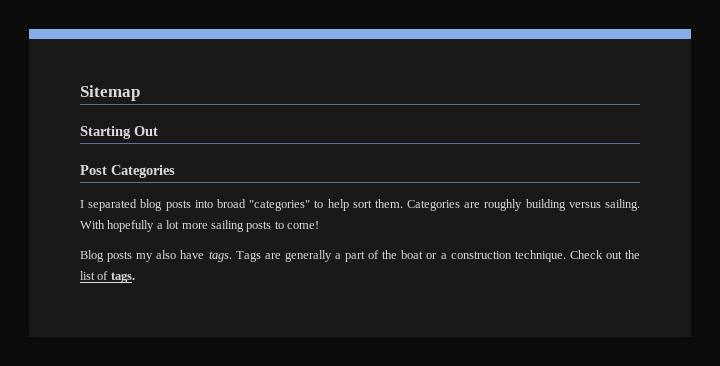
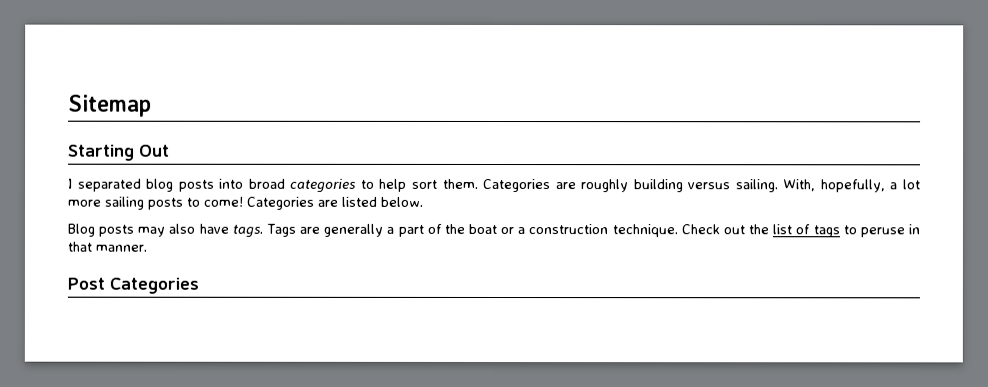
[80,165,175,178] // Post Categories -> (170, 150) none
[249,200,311,211] "categories" -> [290,178,357,193] categories
[80,220,155,232] With hopefully -> [783,179,886,193] With, hopefully,
(319, 225) none -> [246,196,423,210] Categories are listed below.
[136,253,154,262] my -> [137,226,166,237] may
[110,272,135,283] tags. -> [812,224,921,238] [67,241,147,252] [67,277,199,294] tags to peruse in that manner. // Post Categories

